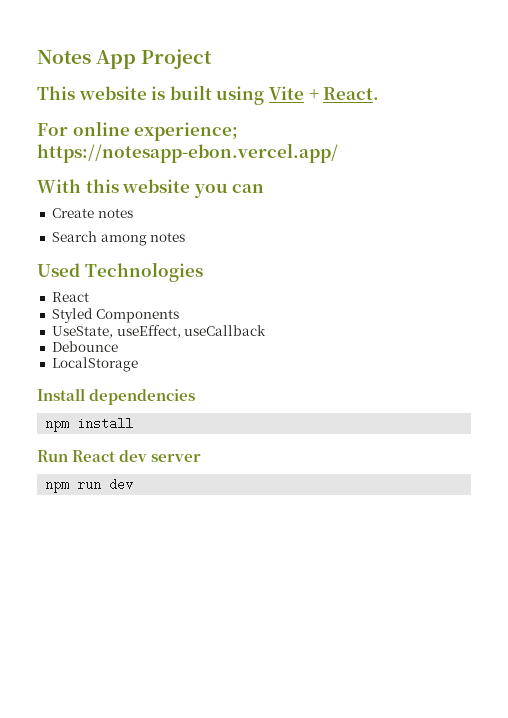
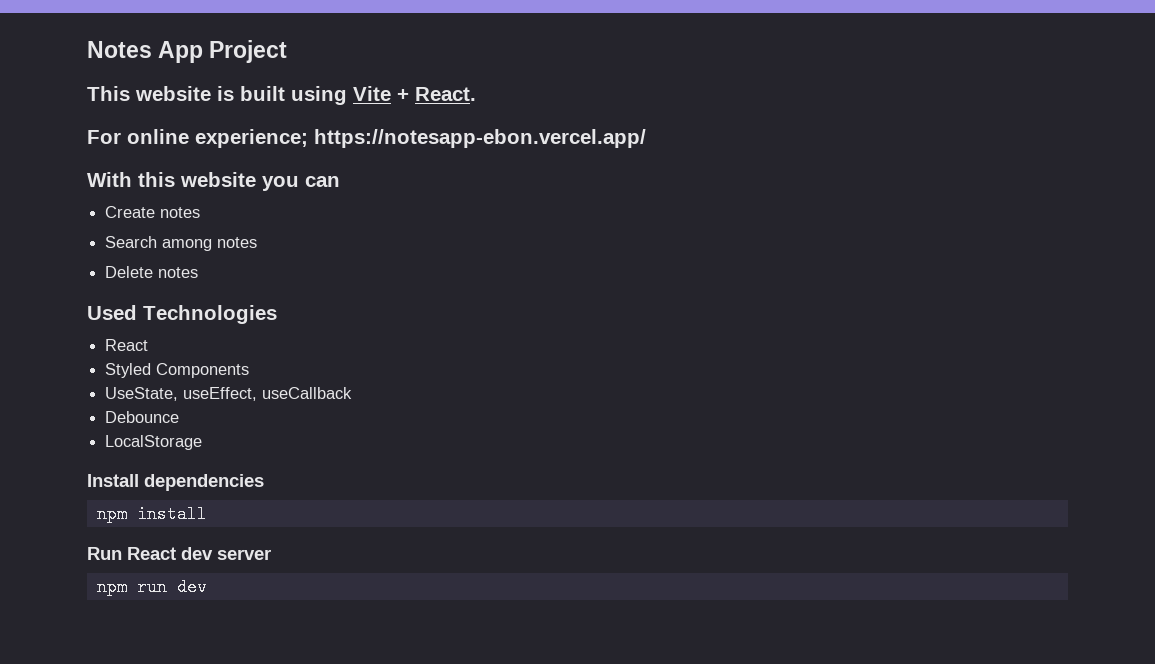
(186, 237) none -> [105,266,199,278] // Delete notes

